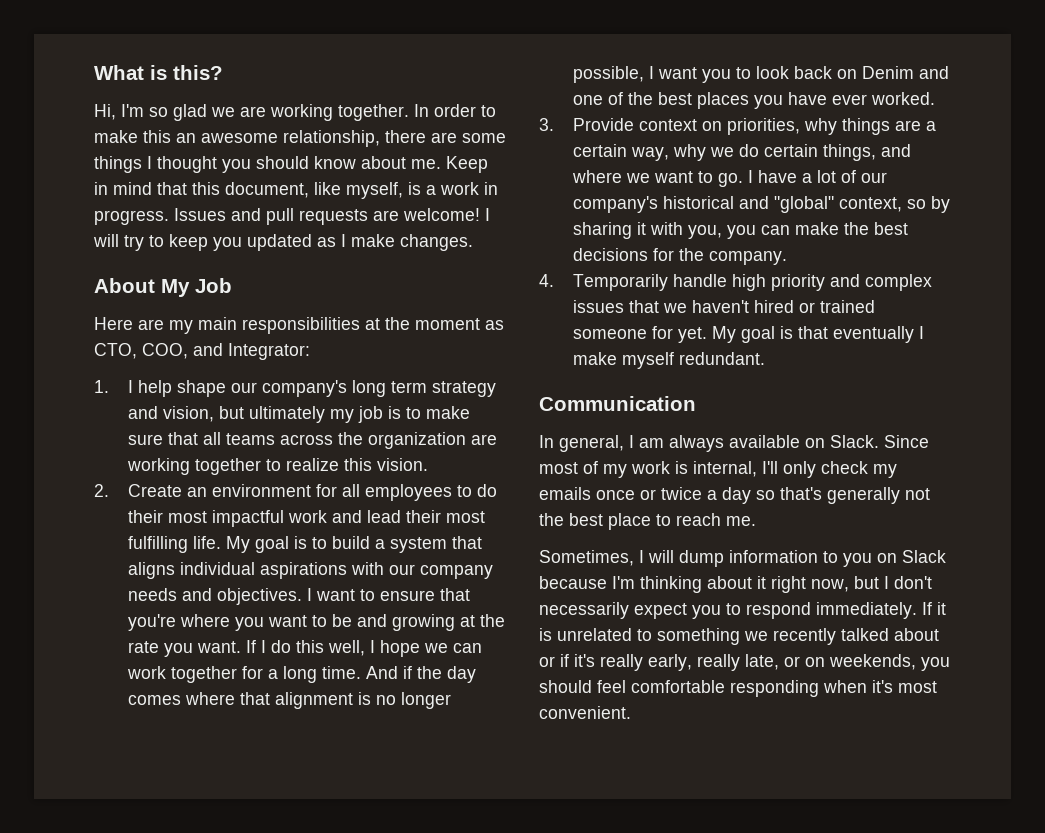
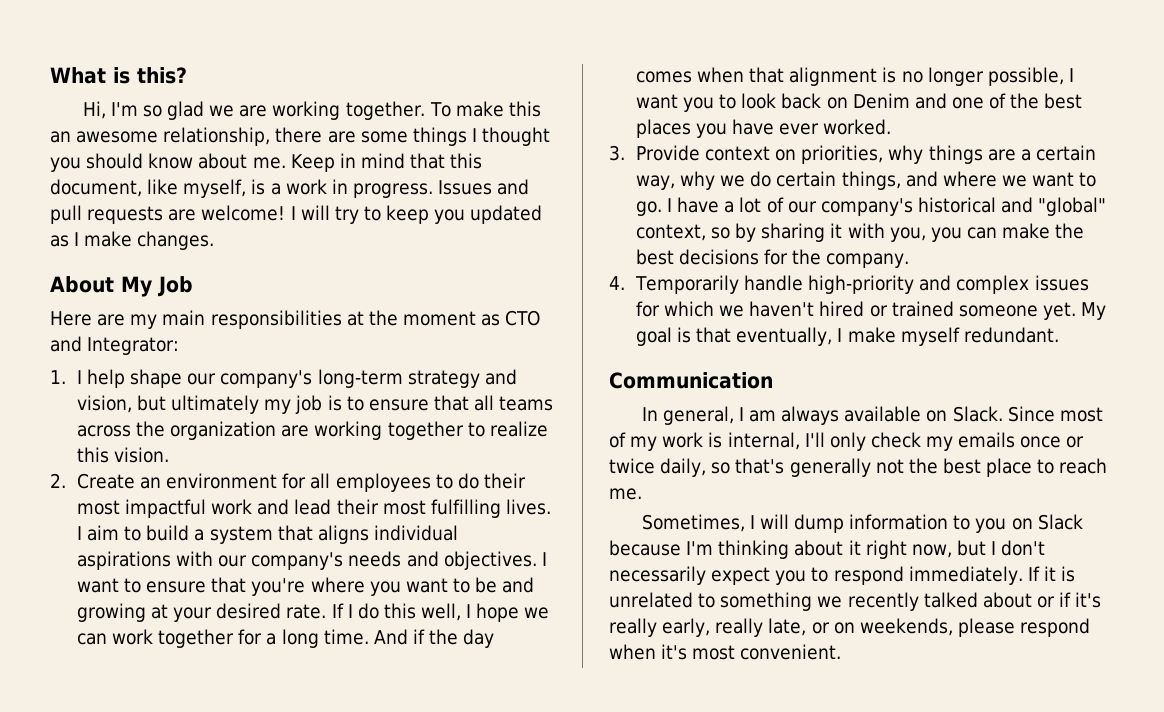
[414,104,496,117] In order to -> [429,102,451,117] To
[94,343,188,359] CTO, COO, -> [505,310,541,326] CTO
[351,380,427,397] long term -> [317,369,403,388] long-term
[425,406,470,419] [127,434,163,445] make sure -> [368,399,429,411] ensure
[192,536,307,553] life. My goal is -> [505,499,551,515] [76,525,120,541] lives. I aim
[419,565,493,579] company -> [251,552,344,570] company's
[479,614,505,627] [127,641,241,657] the rate you want. -> [173,603,327,622] your desired rate.
[184,692,235,705] where -> [697,67,745,83] when
[731,274,825,291] high priority -> [808,275,915,294] high-priority
[628,300,659,313] that -> [635,301,715,317] for which
[651,326,673,339] for -> (1038, 311) none
[832,326,914,343] eventually -> [736,327,833,346] eventually,
[707,487,751,504] a day -> [660,458,707,477] daily,
[921,657,950,671] [539,680,819,697] you should feel comfortable responding -> [957,618,1091,637] please respond

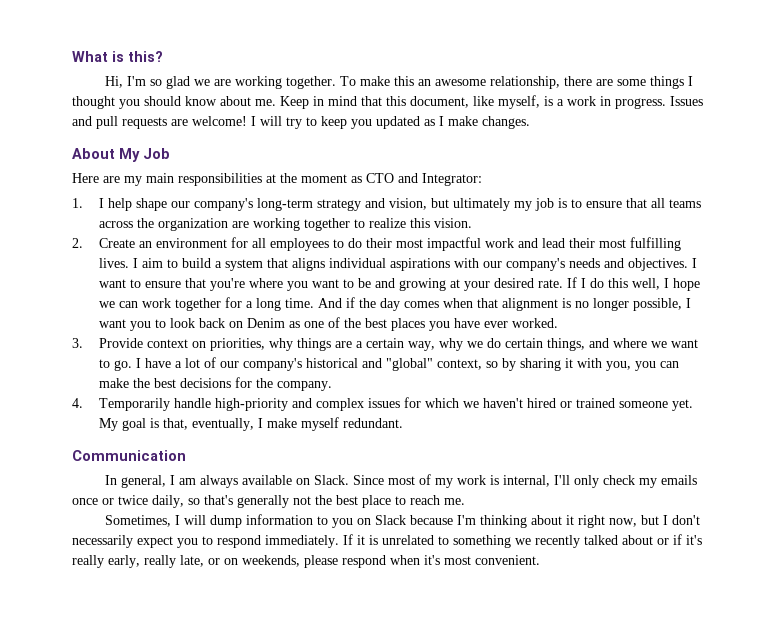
[914,93,947,109] and -> [288,321,300,328] as
[696,327,732,343] that -> [162,418,188,430] that,

